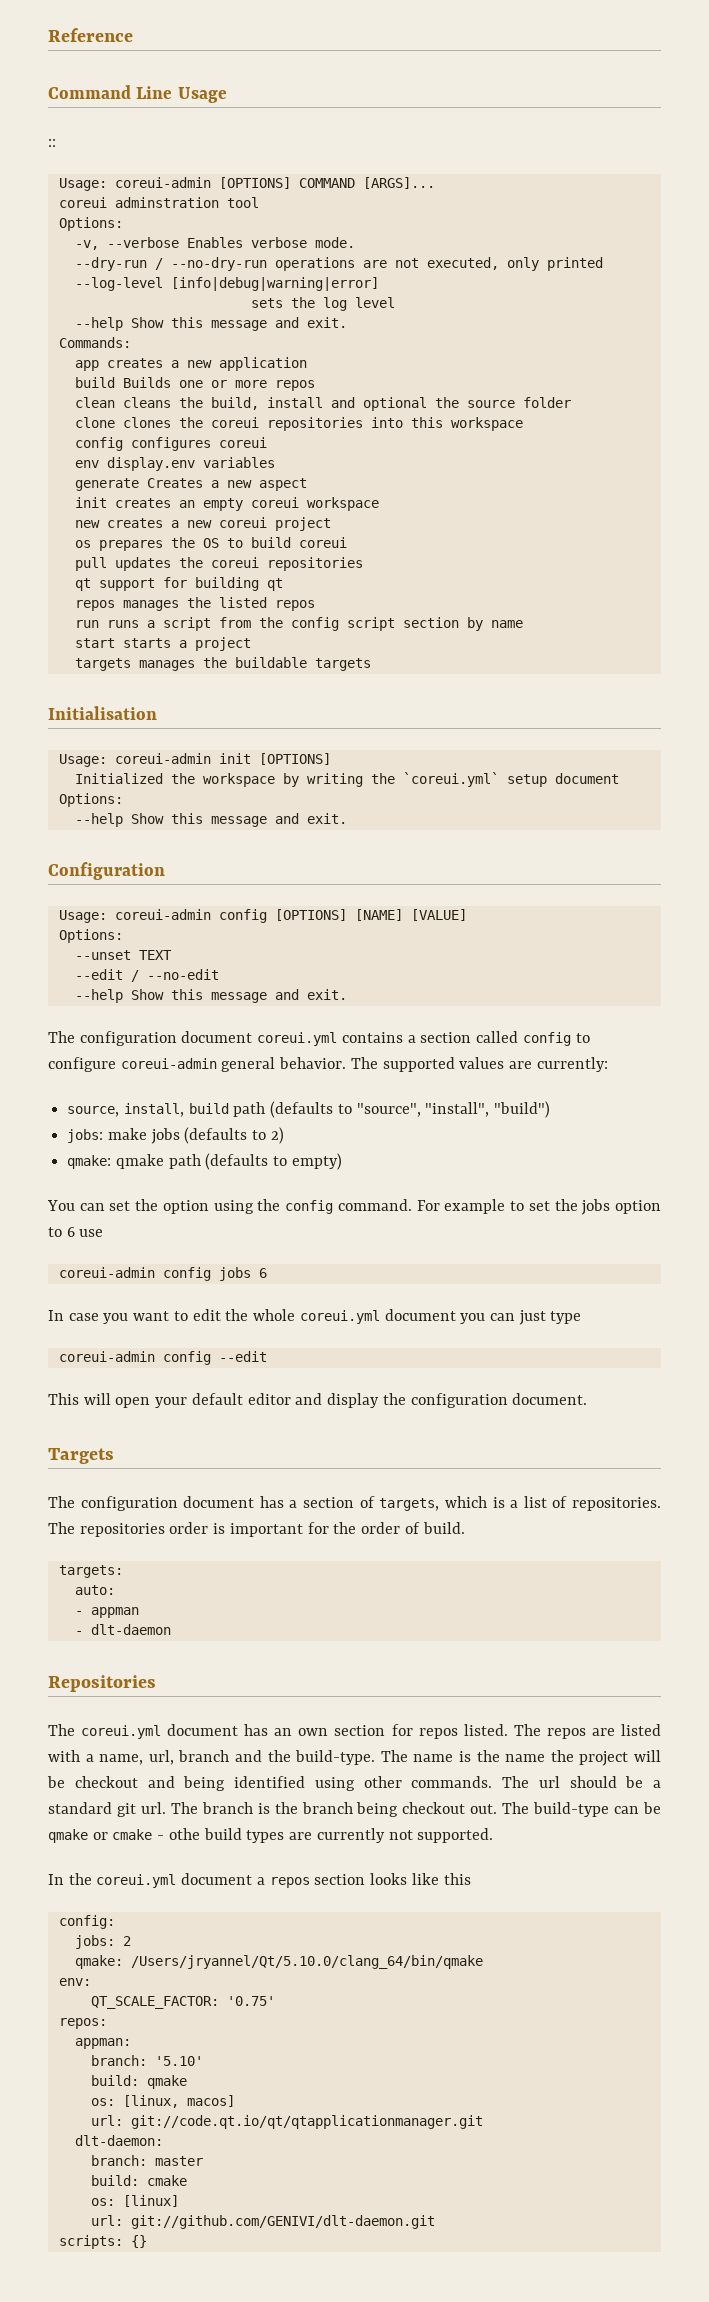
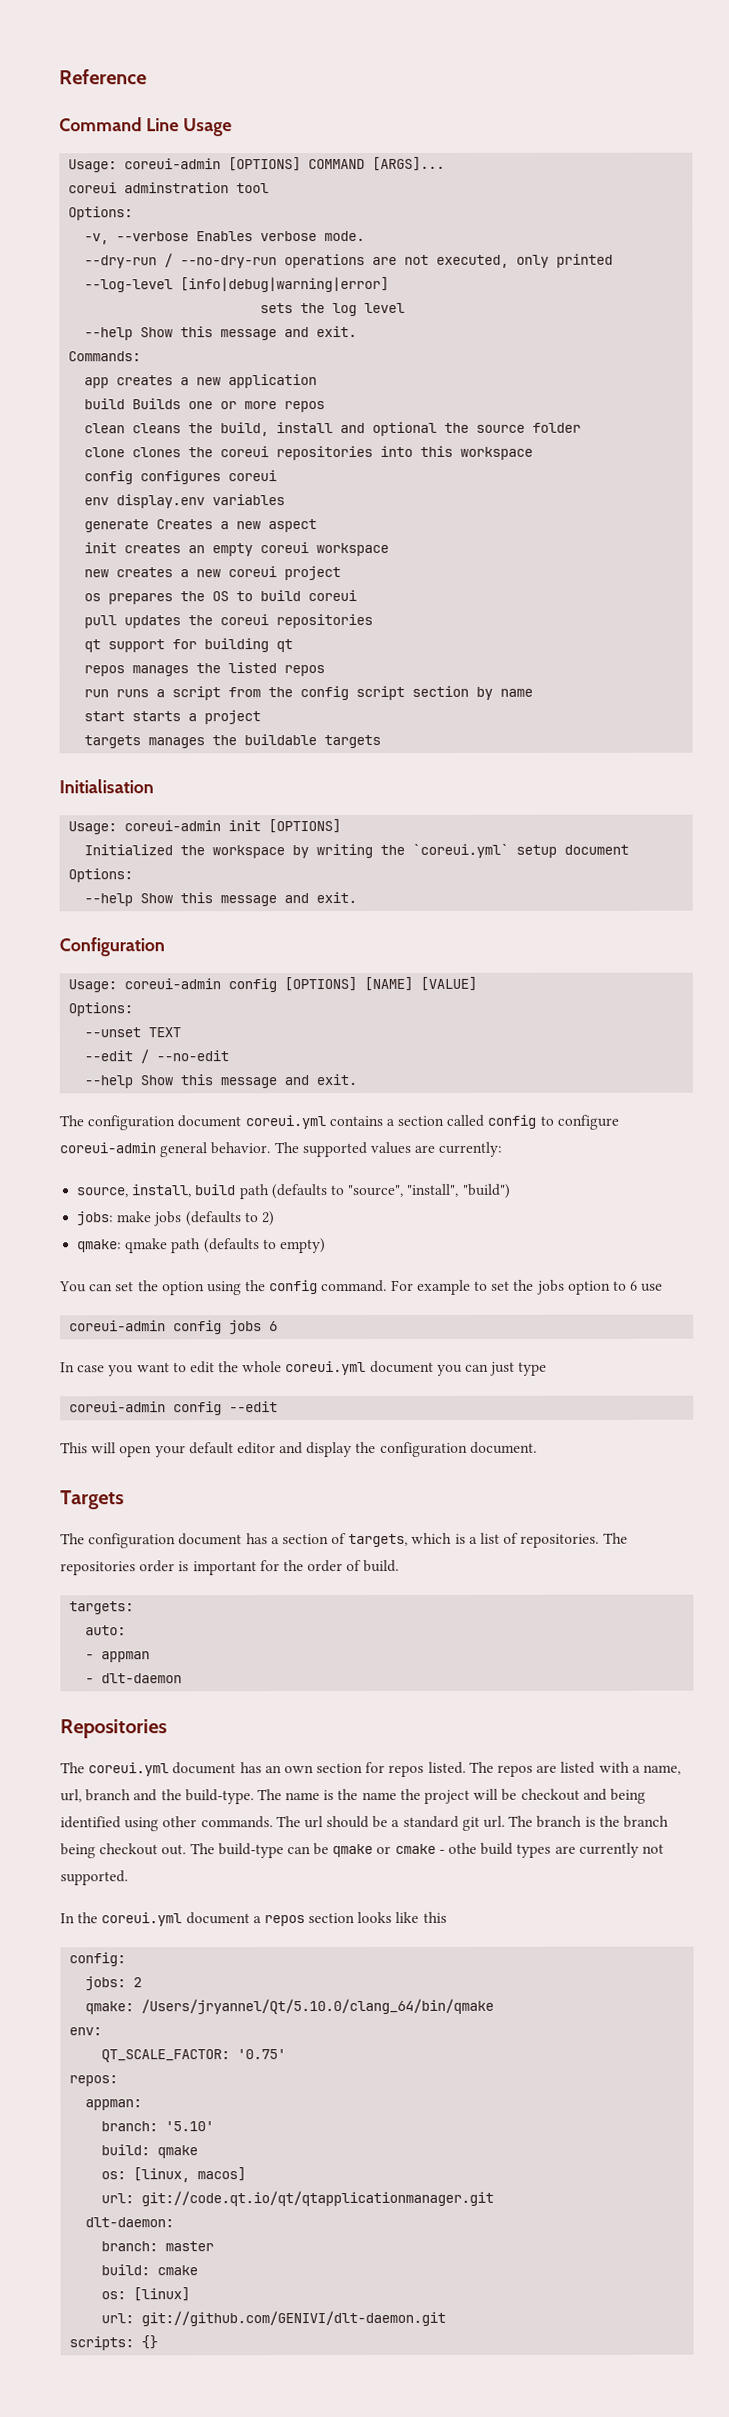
[48,139,56,147] // :: -> (232, 127) none

